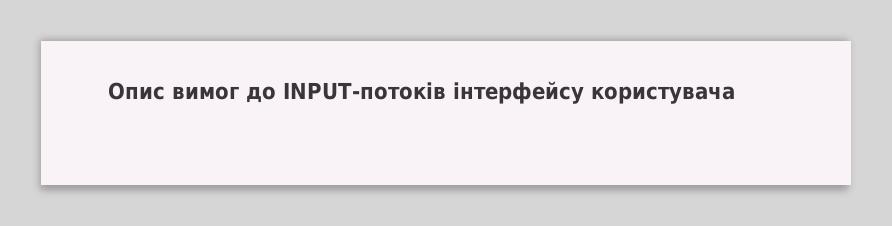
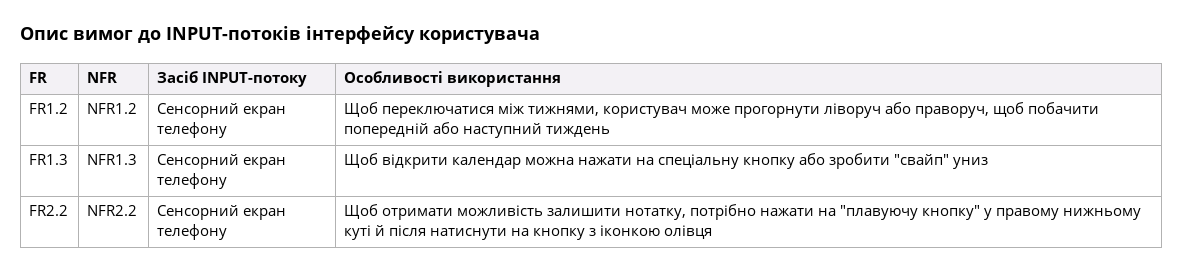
(735, 95) none -> [29,72,48,83] [87,72,118,83] [157,71,308,87] [344,71,562,87] [29,103,69,114] [87,103,138,114] [157,103,287,118] [157,122,228,138] [344,102,1100,118] [344,122,611,138] [29,154,69,165] [87,154,138,165] [157,154,287,169] [157,173,228,189] [344,153,989,169] [29,205,69,216] [87,205,138,216] [157,205,287,220] [157,224,228,240] [344,204,1142,220] [344,225,713,240] // FR | NFR | Засіб INPUT-потоку | Особливості використання // FR1.2 | NFR1.2 | Сенсорний екран телефону | Щоб переключатися між тижнями, користувач може прогорнути ліворуч або праворуч, щоб побачити попередній або наступний тиждень // FR1.3 | NFR1.3 | Сенсорний екран телефону | Щоб відкрити календар можна нажати на спеціальну кнопку або зробити "свайп" униз // FR2.2 | NFR2.2 | Сенсорний екран телефону | Щоб отримати можливість залишити нотатку, потрібно нажати на "плавуючу кнопку" у правому нижньому куті й після натиснути на кнопку з іконкою олівця

